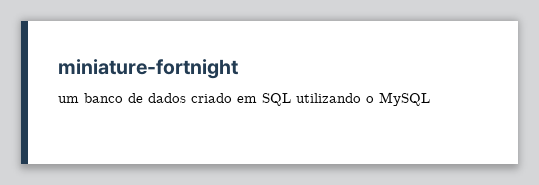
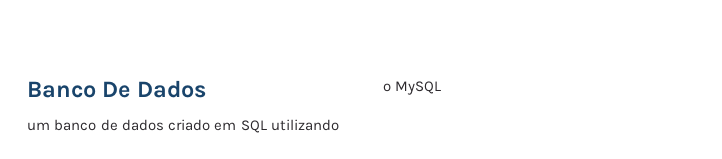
[58,59,238,79] miniature-fortnight -> [27,80,206,98] Banco De Dados

